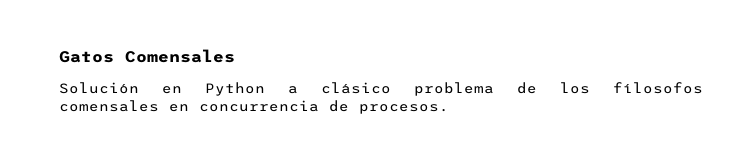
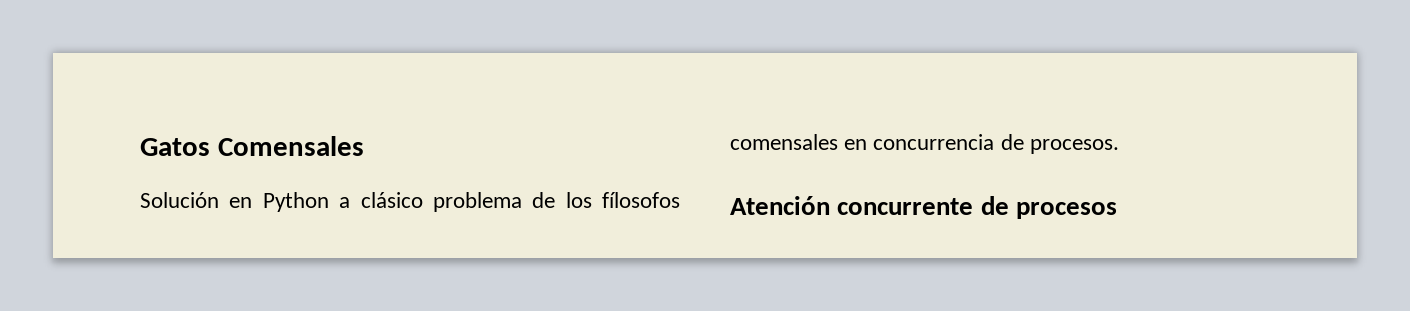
(449, 109) none -> [730,196,1117,219] // Atención concurrente de procesos

